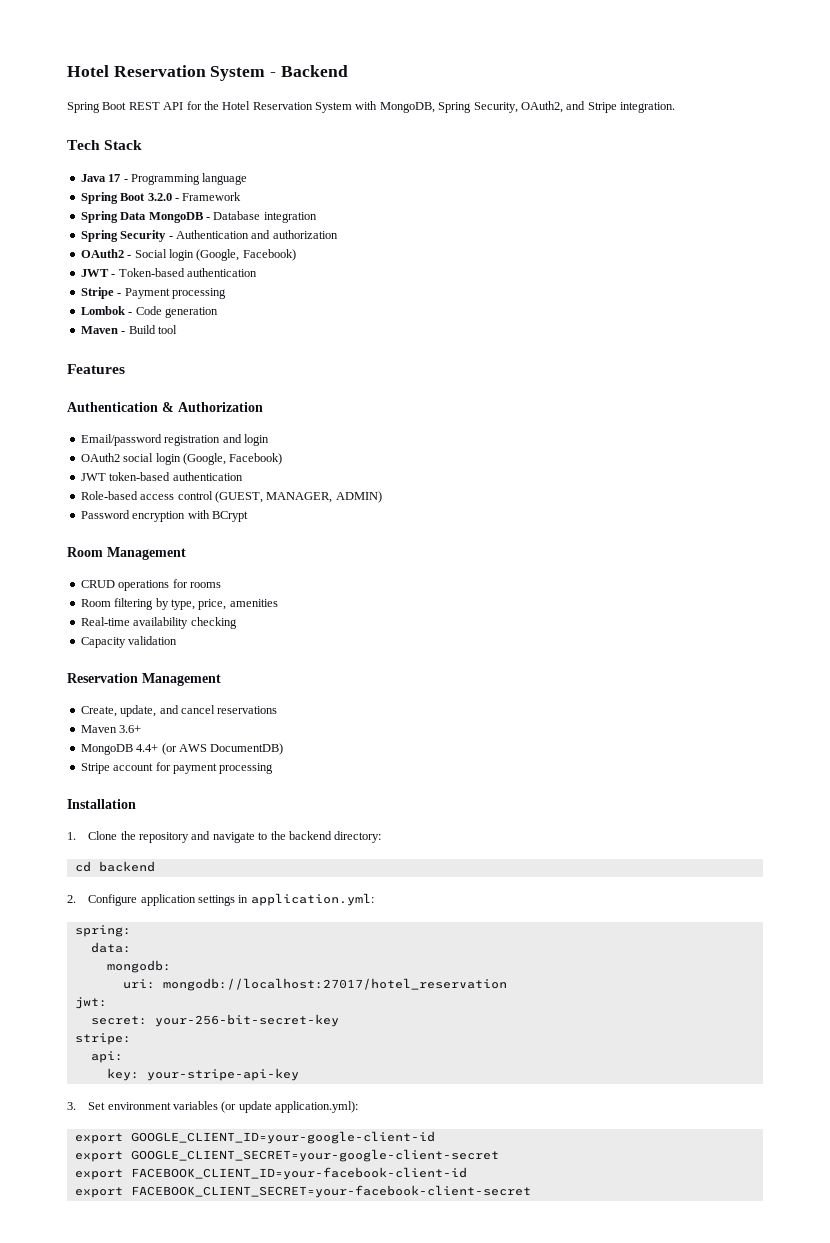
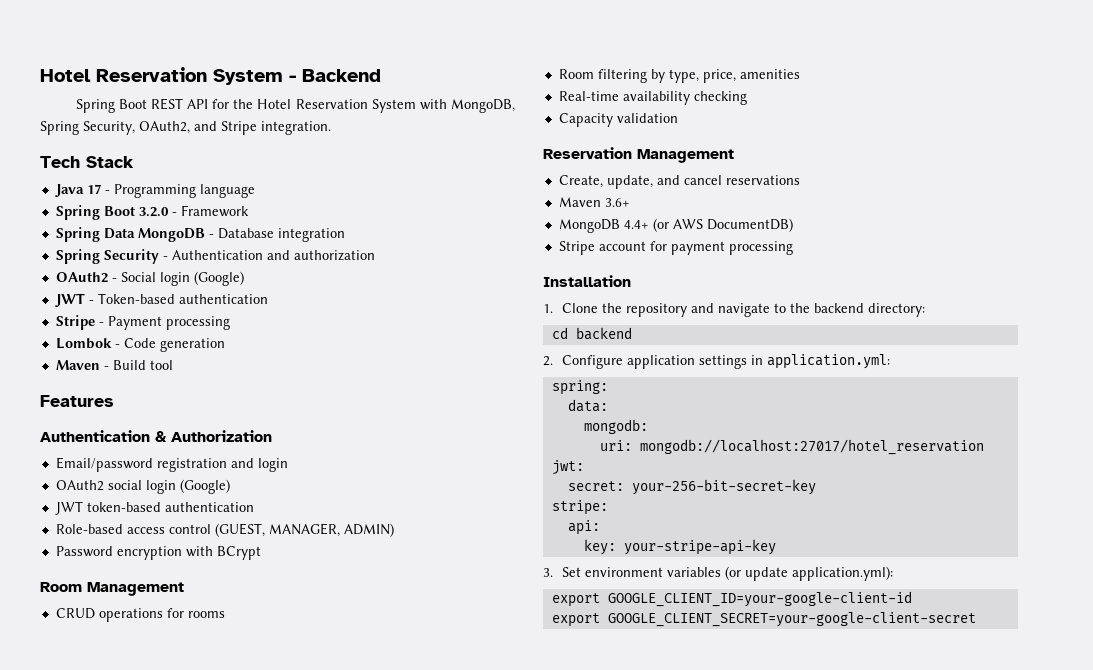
[196,249,296,261] (Google, Facebook) -> [193,271,244,286] (Google)
[182,453,283,465] (Google, Facebook) -> [179,479,230,494] (Google)
[74,1167,467,1180] [74,1185,531,1198] // export FACEBOOK_CLIENT_ID=your-facebook-client-id // export FACEBOOK_CLIENT_SECRET=your-facebook-client-secret -> (976, 619) none

